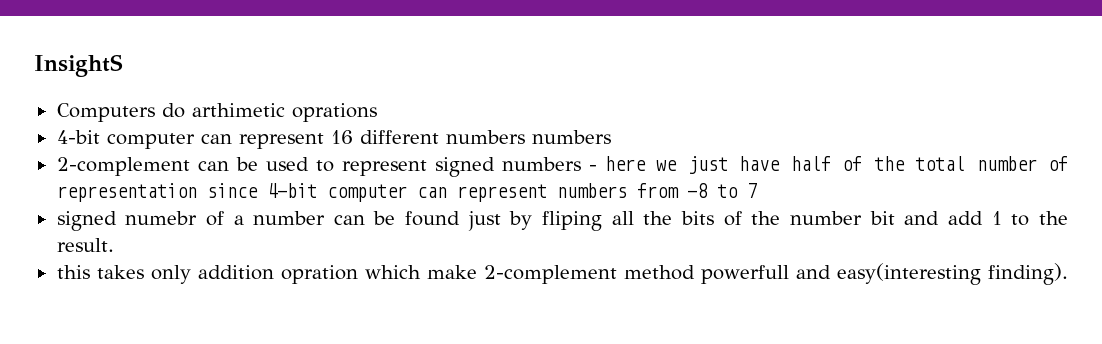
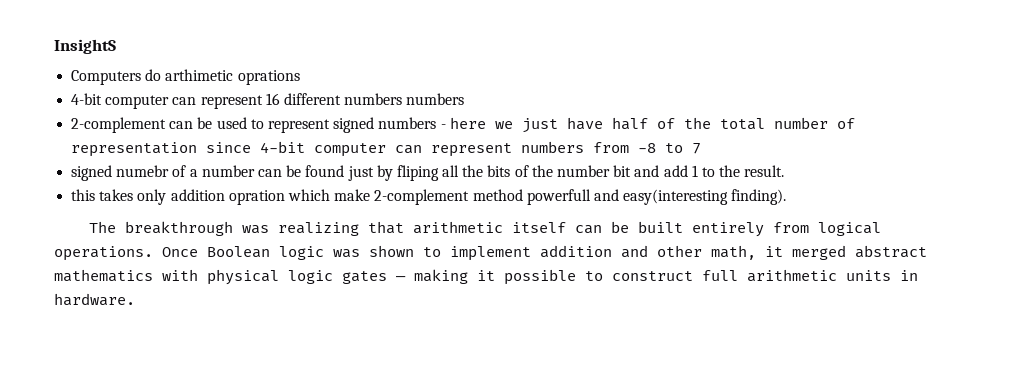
(1068, 274) none -> [89,221,882,237] [54,245,927,261] [54,269,918,285] [54,293,135,306] // The breakthrough was realizing that arithmetic itself can be built entirely from logical operations. Once Boolean logic was shown to implement addition and other math, it merged abstract mathematics with physical logic gates — making it possible to construct full arithmetic units in hardware.

